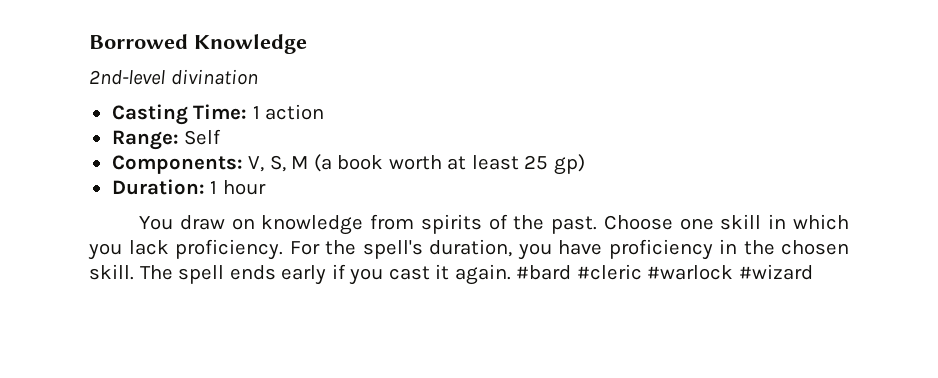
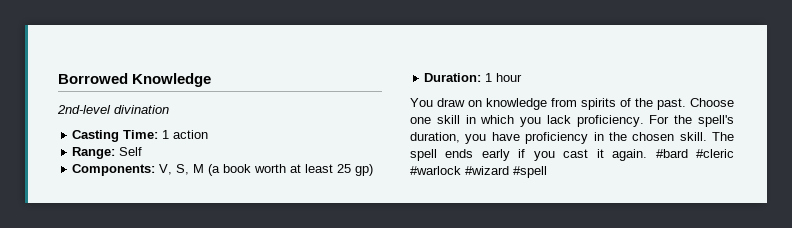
(813, 272) none -> [513,166,547,178] #spell

